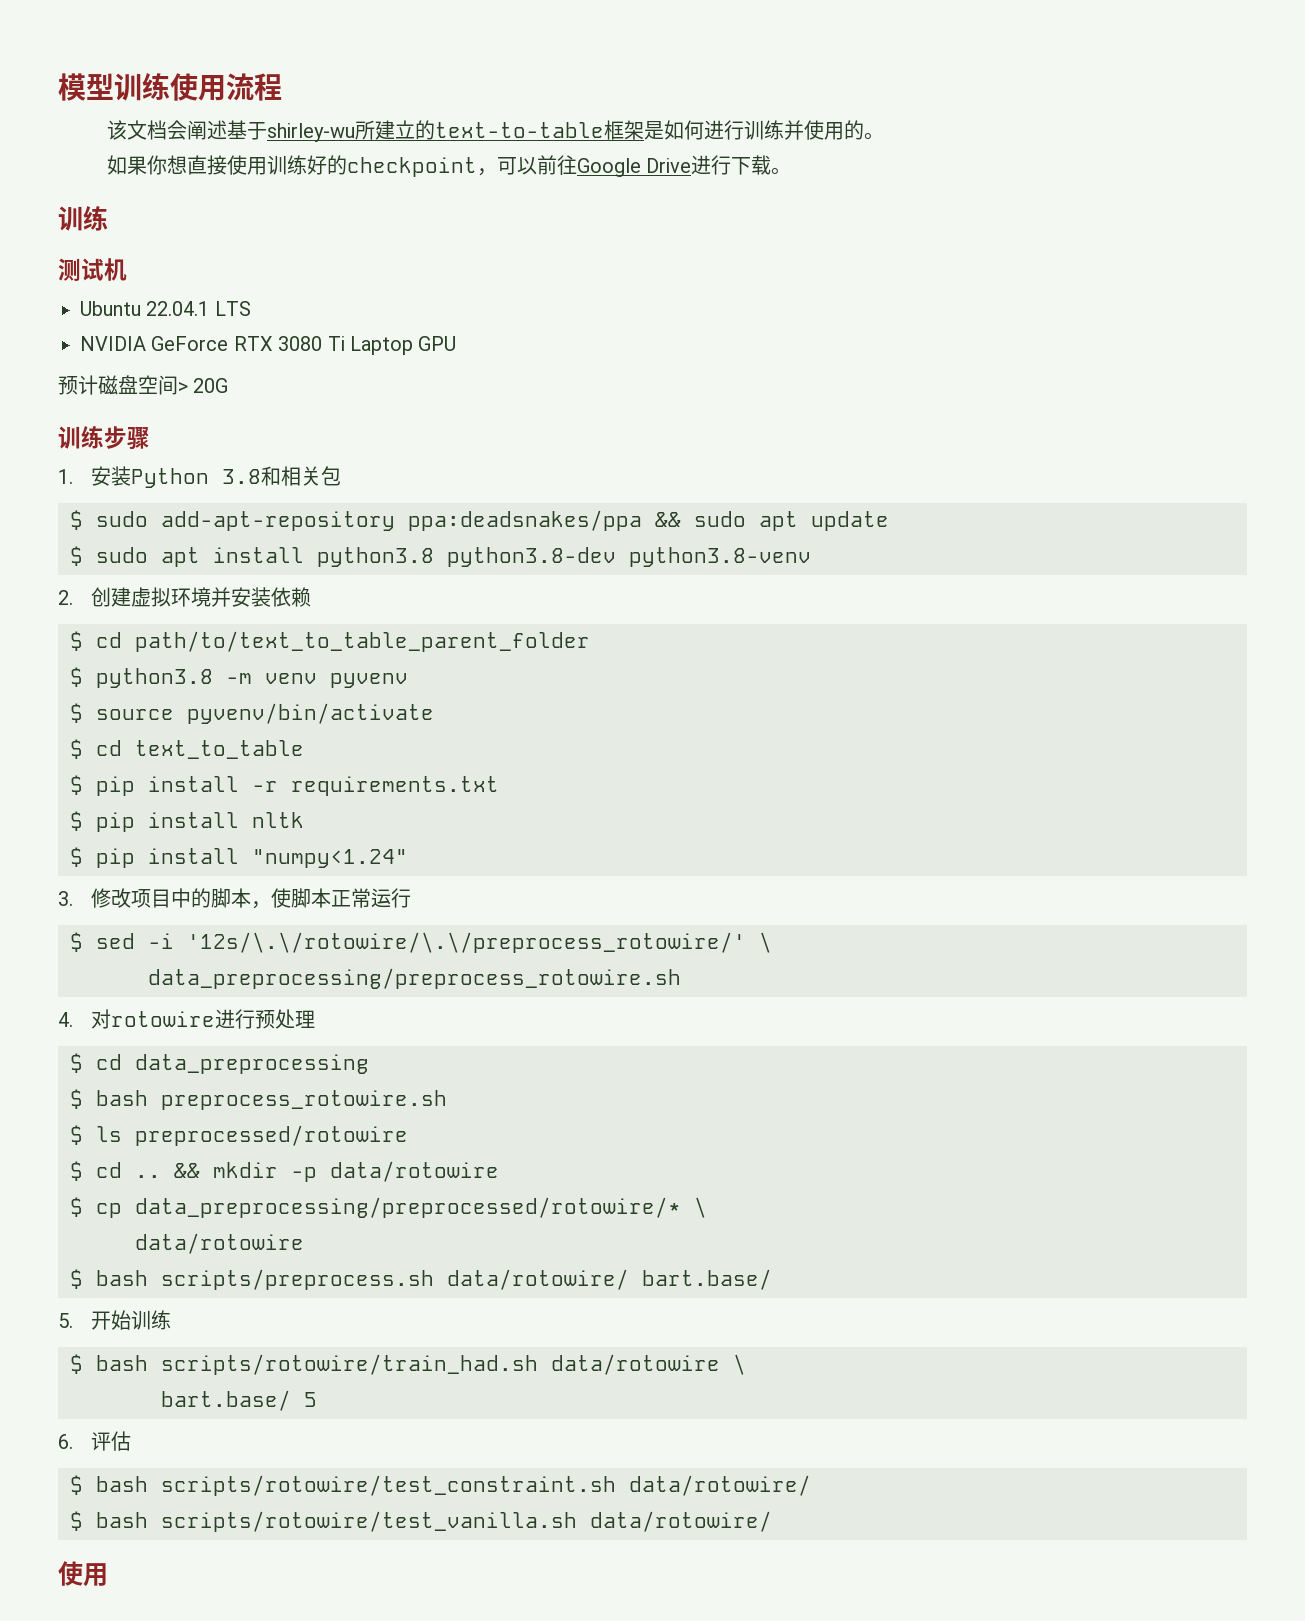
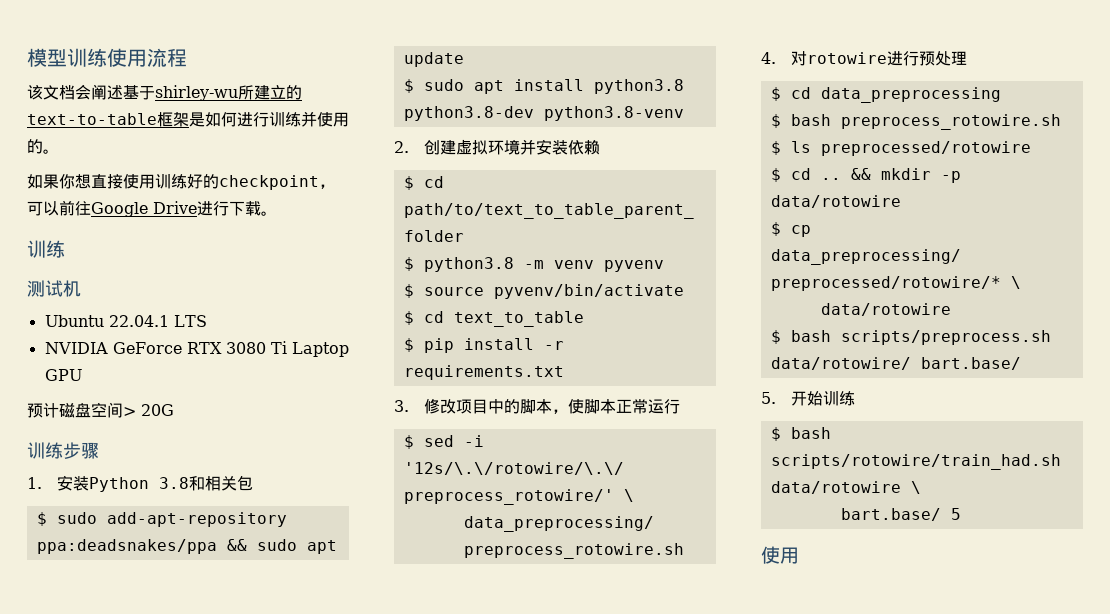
[70,811,304,832] [70,847,408,868] // $ pip install nltk // $ pip install "numpy<1.24" -> (564, 372) none
[58,1431,132,1451] [70,1475,811,1496] [70,1511,772,1532] // 6.评估 // $ bash scripts/rotowire/test_constraint.sh data/rotowire/ // $ bash scripts/rotowire/test_vanilla.sh data/rotowire/ -> (961, 514) none

